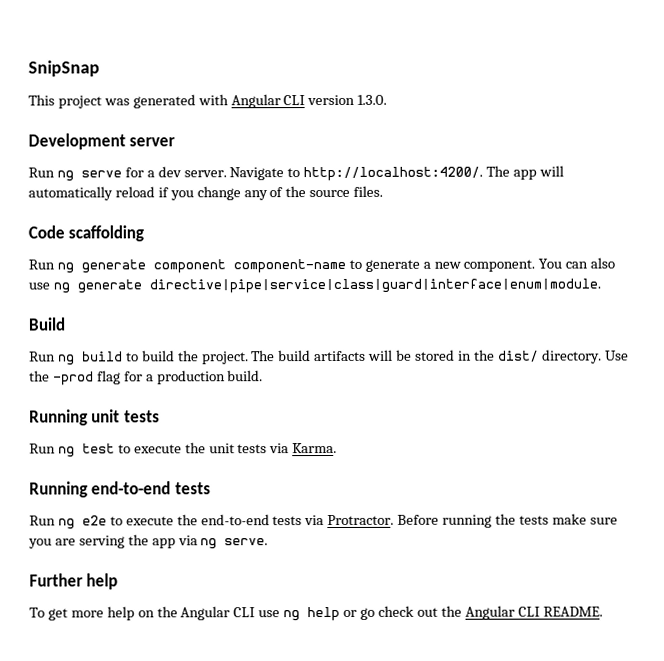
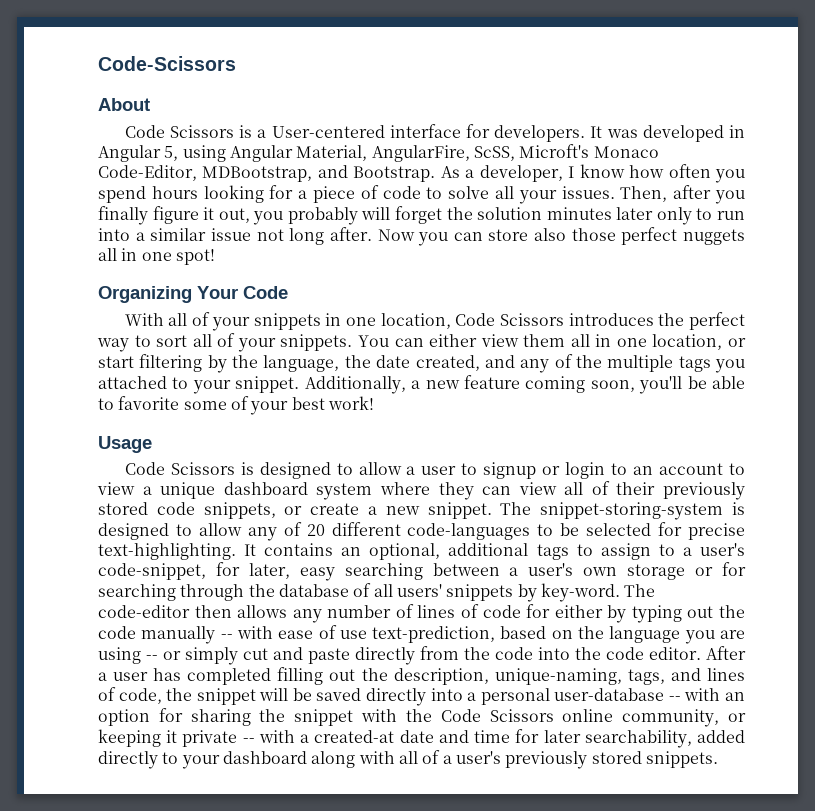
[28,60,100,77] [28,94,388,109] [28,133,176,150] [28,165,565,182] [28,185,384,201] [28,225,145,242] [28,257,616,274] [28,278,601,294] [28,317,65,331] [29,349,629,366] [29,370,264,386] [29,409,160,426] [29,442,338,458] [29,481,211,498] [29,513,618,530] [28,534,269,550] [29,573,119,590] [29,605,603,622] SnipSnap // This project was generated with Angular CLI version 1.3.0. // Development server // Run ng serve for a dev server. Navigate to http://localhost:4200/. The app will automatically reload if you change any of the source files. // Code scaffolding // Run ng generate component component-name to generate a new component. You can also use ng generate directive|pipe|service|class|guard|interface|enum|module. // Build // Run ng build to build the project. The build artifacts will be stored in the dist/ directory. Use the -prod flag for a production build. // Running unit tests // Run ng test to execute the unit tests via Karma. // Running end-to-end tests // Run ng e2e to execute the end-to-end tests via Protractor. Before running the tests make sure you are serving the app via ng serve. // Further help // To get more help on the Angular CLI use ng help or go check out the Angular CLI README. -> [98,56,236,71] [98,98,150,111] [124,124,745,142] [98,144,659,162] [98,164,745,183] [98,185,745,204] [98,206,745,225] [98,227,745,246] [98,248,215,265] [98,286,288,303] [124,312,745,331] [97,333,746,352] [98,354,745,373] [98,375,745,394] [98,396,374,415] [98,436,152,453] [124,462,745,479] [97,481,745,500] [98,502,745,520] [98,522,745,541] [98,543,746,560] [98,562,746,581] [98,583,656,602] [98,604,745,623] [98,625,745,644] [98,646,746,665] [98,667,746,685] [98,687,745,706] [98,708,746,727] [98,729,745,748] [98,750,718,769] Code-Scissors // About // Code Scissors is a User-centered interface for developers. It was developed in Angular 5, using Angular Material, AngularFire, ScSS, Microft's Monaco Code-Editor, MDBootstrap, and Bootstrap. As a developer, I know how often you spend hours looking for a piece of code to solve all your issues. Then, after you finally figure it out, you probably will forget the solution minutes later only to run into a similar issue not long after. Now you can store also those perfect nuggets all in one spot! // Organizing Your Code // With all of your snippets in one location, Code Scissors introduces the perfect way to sort all of your snippets. You can either view them all in one location, or start filtering by the language, the date created, and any of the multiple tags you attached to your snippet. Additionally, a new feature coming soon, you'll be able to favorite some of your best work! // Usage // Code Scissors is designed to allow a user to signup or login to an account to view a unique dashboard system where they can view all of their previously stored code snippets, or create a new snippet. The snippet-storing-system is designed to allow any of 20 different code-languages to be selected for precise text-highlighting. It contains an optional, additional tags to assign to a user's code-snippet, for later, easy searching between a user's own storage or for searching through the database of all users' snippets by key-word. The code-editor then allows any number of lines of code for either by typing out the code manually -- with ease of use text-prediction, based on the language you are using -- or simply cut and paste directly from the code into the code editor. After a user has completed filling out the description, unique-naming, tags, and lines of code, the snippet will be saved directly into a personal user-database -- with an option for sharing the snippet with the Code Scissors online community, or keeping it private -- with a created-at date and time for later searchability, added directly to your dashboard along with all of a user's previously stored snippets.

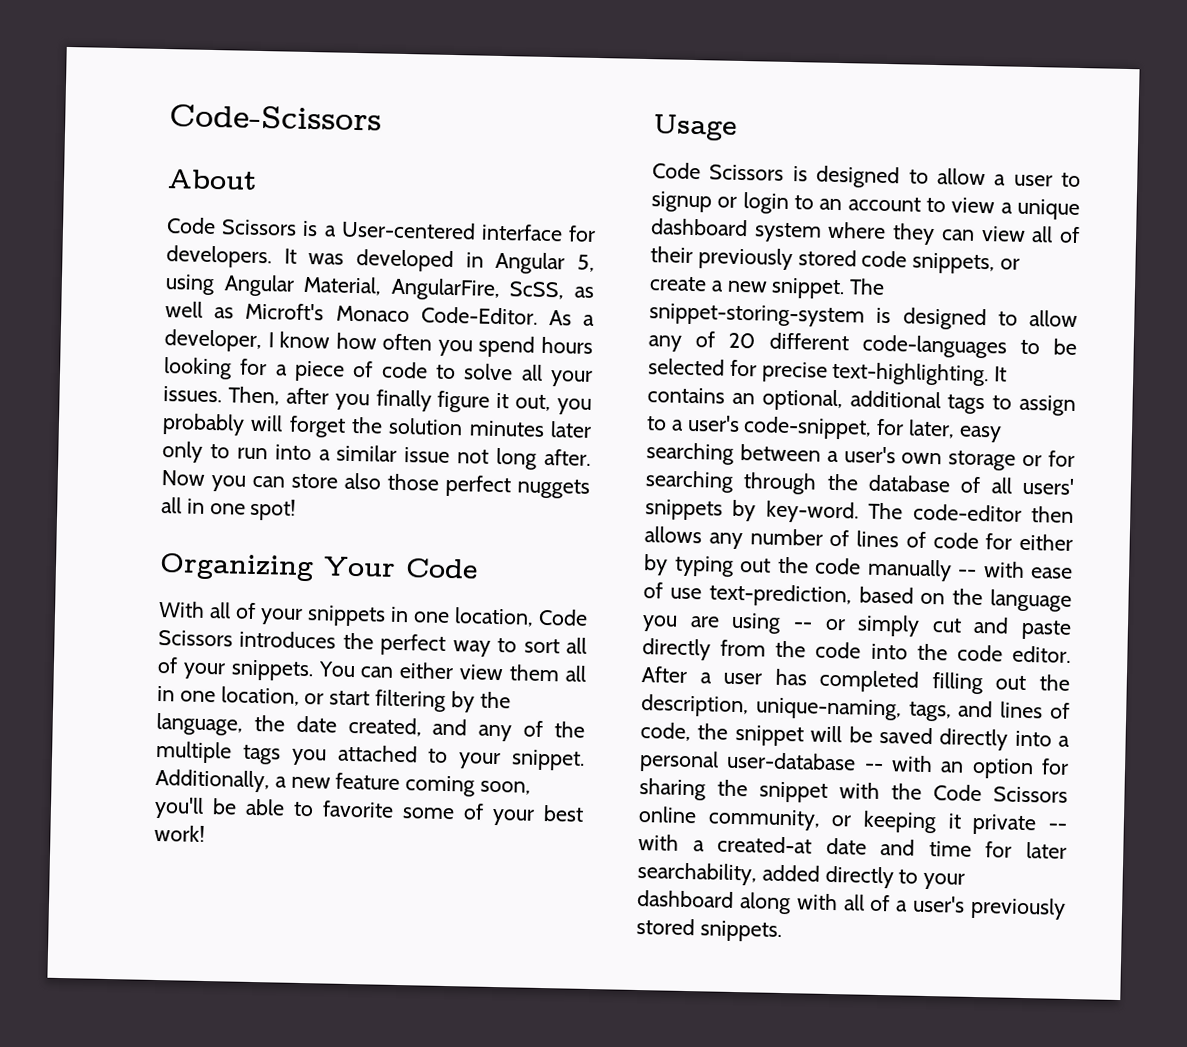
[519,144,659,158] [98,165,436,182] Microft's Monaco Code-Editor, MDBootstrap, and Bootstrap. -> [574,286,594,298] [165,301,538,325] as well as Microft's Monaco Code-Editor.

